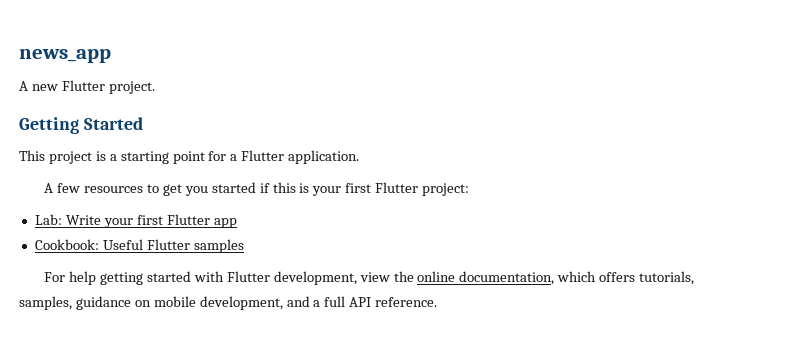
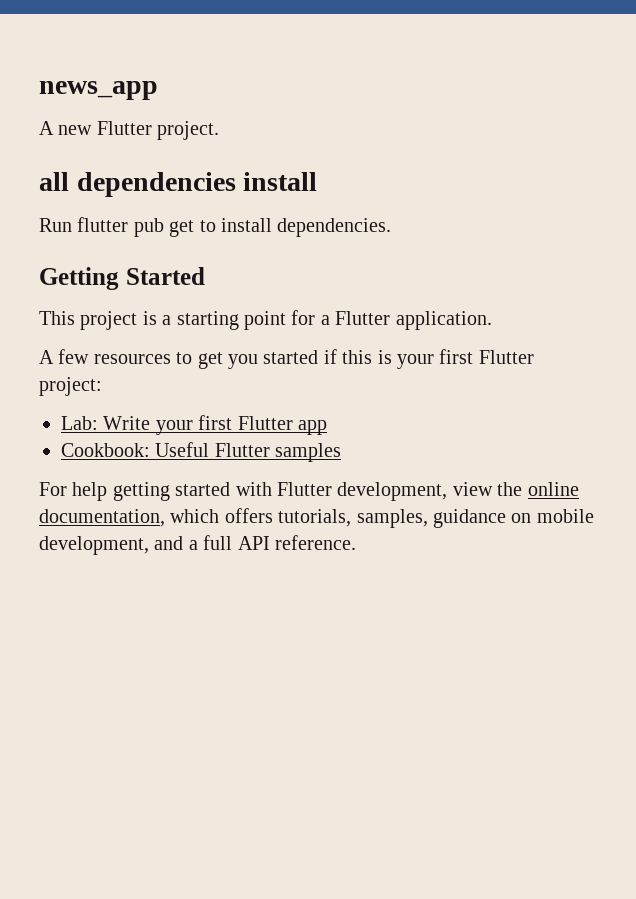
(155, 87) none -> [39,172,318,197] [39,217,392,237] // all dependencies install // Run flutter pub get to install dependencies.

